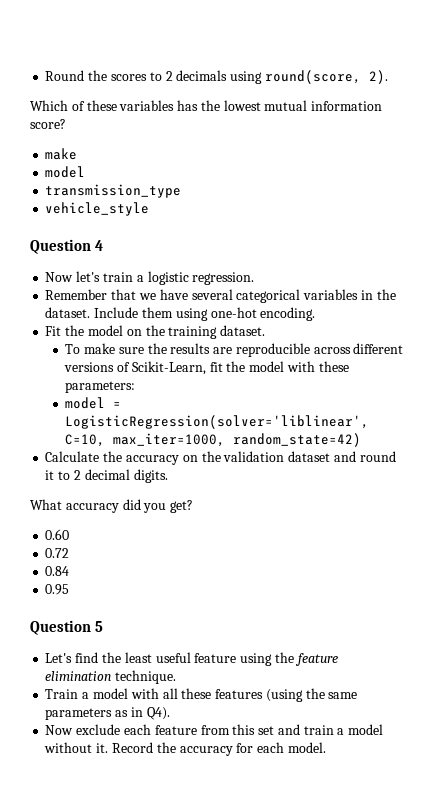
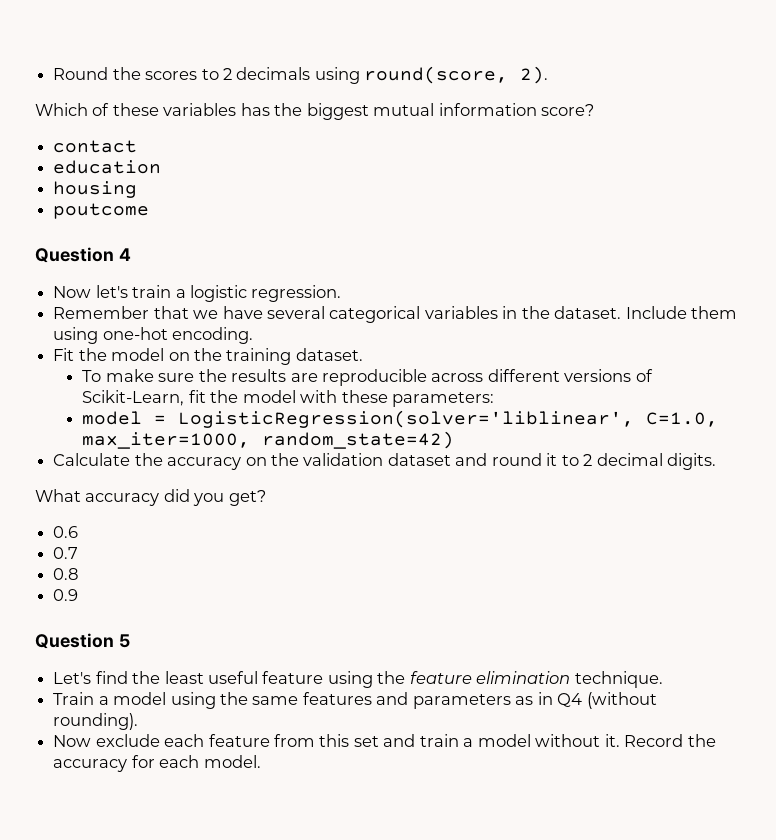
[223,100,261,111] lowest -> [306,103,369,120] biggest
[45,148,78,160] [45,166,86,178] [45,184,182,198] [45,202,150,216] make // model // transmission_type // vehicle_style -> [53,140,138,153] [53,160,162,174] [53,181,138,198] [53,203,150,219] contact // education // housing // poutcome
[65,434,106,447] C=10, -> [646,412,719,427] C=1.0,
[45,529,70,540] [45,548,70,558] [45,566,70,576] [45,584,70,595] 0.60 // 0.72 // 0.84 // 0.95 -> [53,526,79,538] [53,547,79,559] [53,568,80,580] [53,589,79,601] 0.6 // 0.7 // 0.8 // 0.9
[130,688,358,702] [45,707,170,720] with all these features (using the same parameters as in Q4). -> [170,692,657,709] [53,713,139,730] using the same features and parameters as in Q4 (without rounding).

